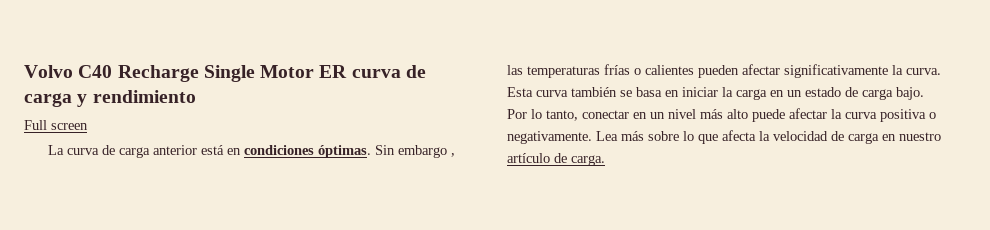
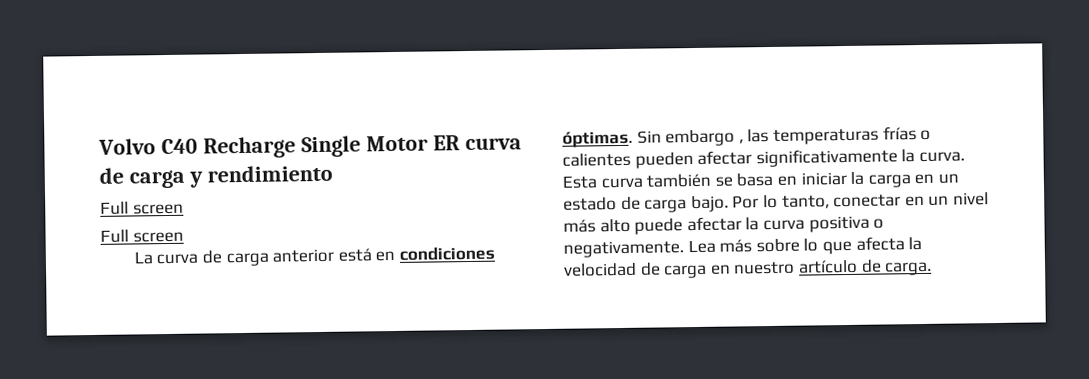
(88, 126) none -> [100,229,184,243] // Full screen

